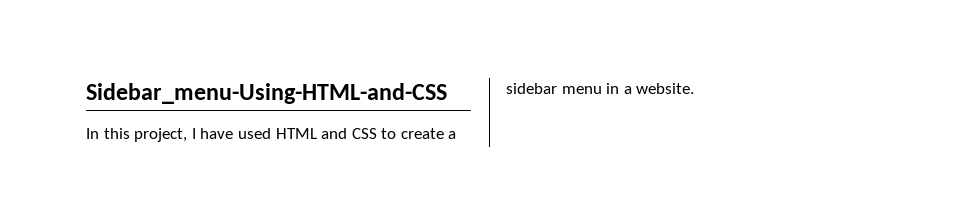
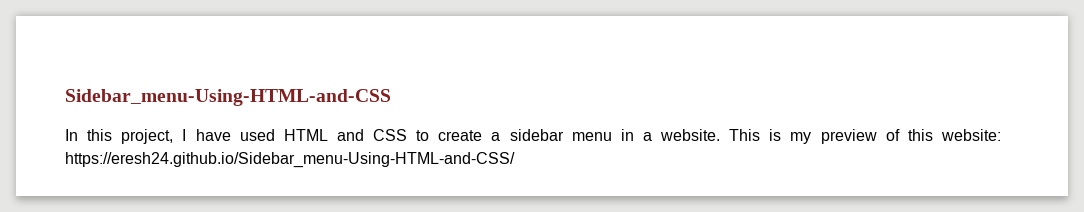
(695, 88) none -> [729,129,1002,144] [65,152,515,168] This is my preview of this website: https://eresh24.github.io/Sidebar_menu-Using-HTML-and-CSS/

